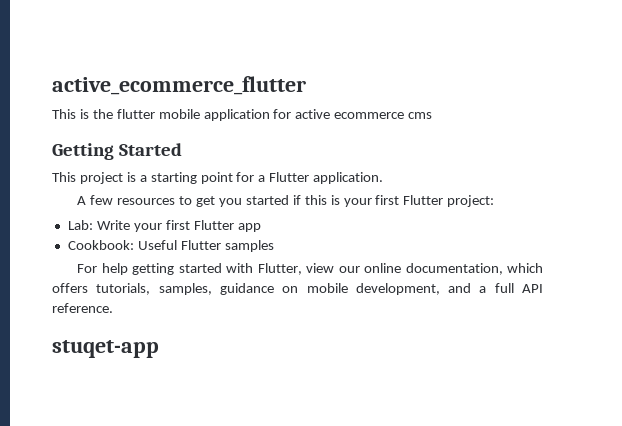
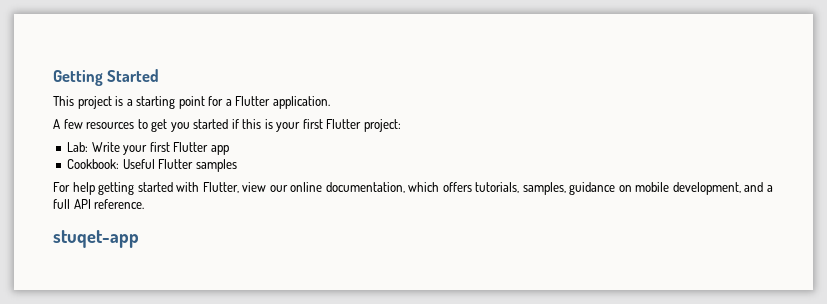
[52,76,306,95] [52,109,433,121] active_ecommerce_flutter // This is the flutter mobile application for active ecommerce cms // -> (53, 78) none

